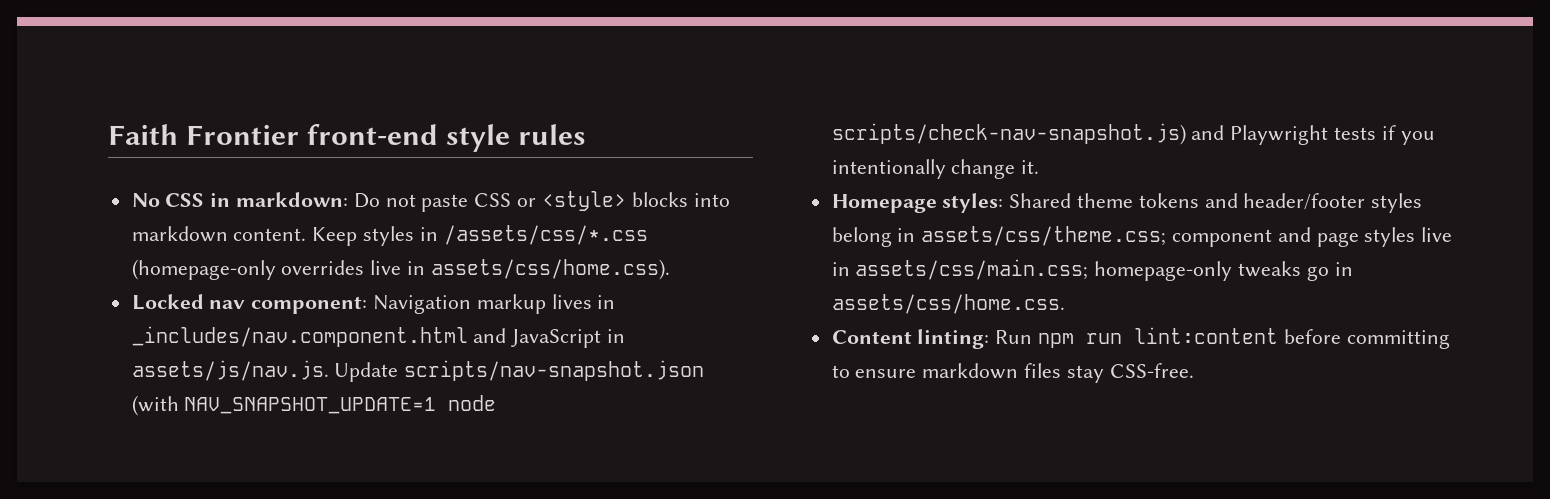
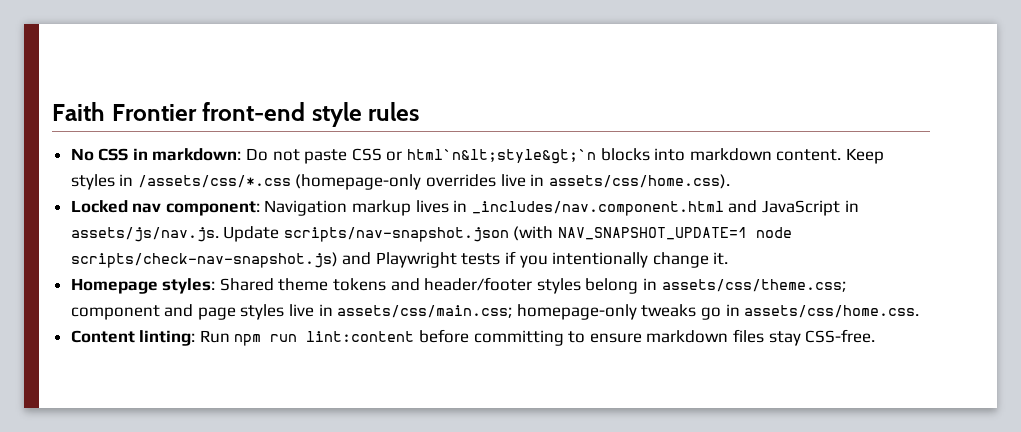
[541,191,626,211] <style> -> [407,149,597,164] html`n&lt;style&gt;`n

